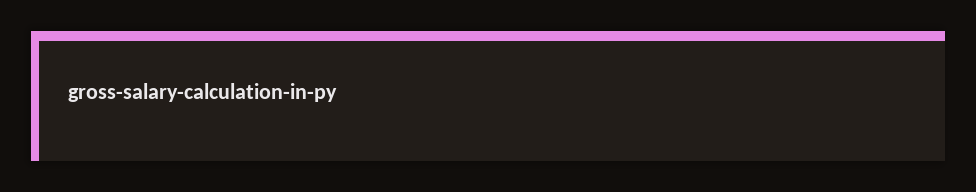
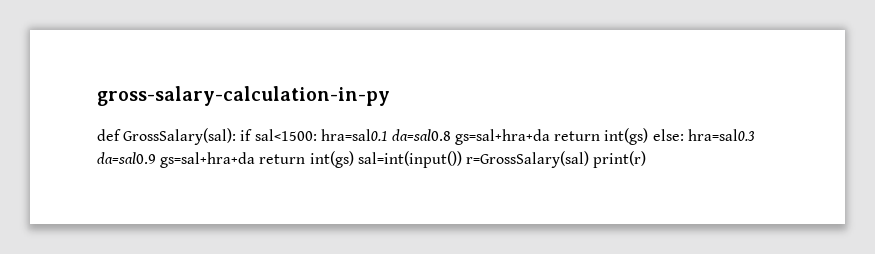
(337, 92) none -> [97,128,755,145] [97,151,647,168] // def GrossSalary(sal): if sal<1500: hra=sal0.1 da=sal0.8 gs=sal+hra+da return int(gs) else: hra=sal0.3 da=sal0.9 gs=sal+hra+da return int(gs) sal=int(input()) r=GrossSalary(sal) print(r)

